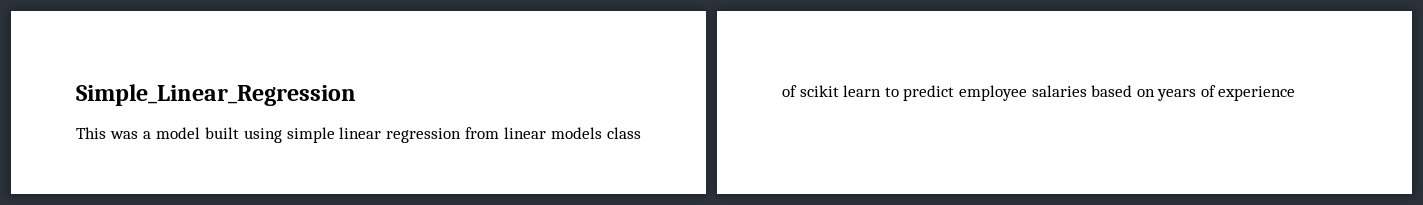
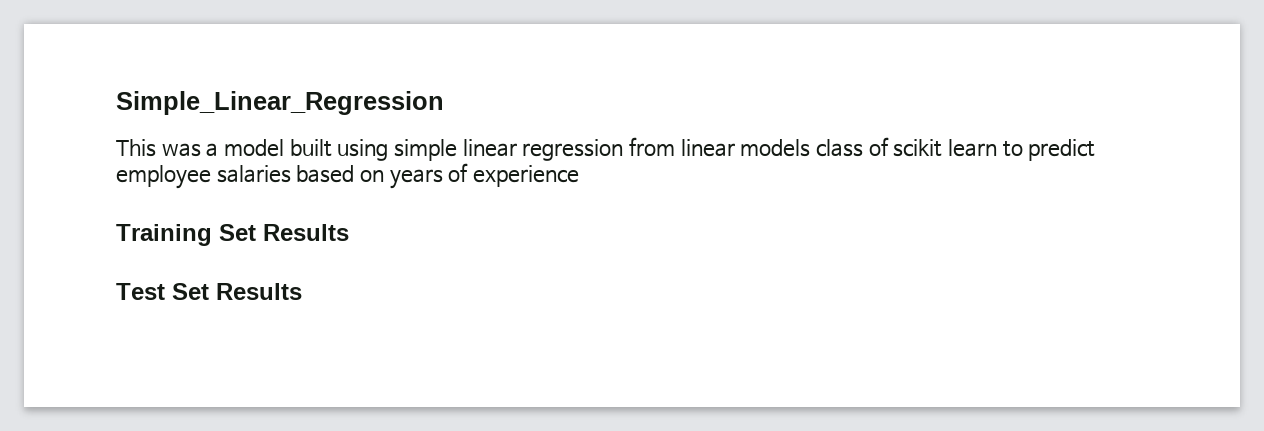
(1296, 93) none -> [116,224,349,246] [116,283,302,300] // Training Set Results // Test Set Results

